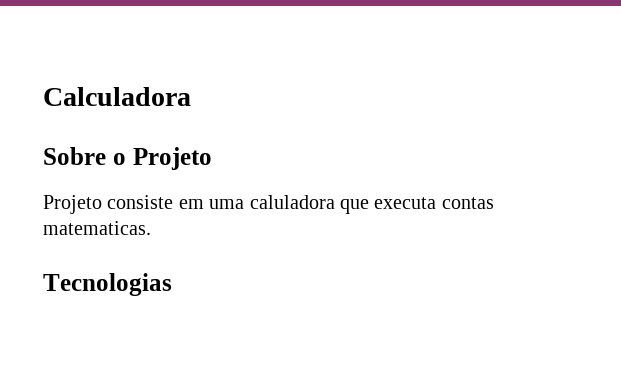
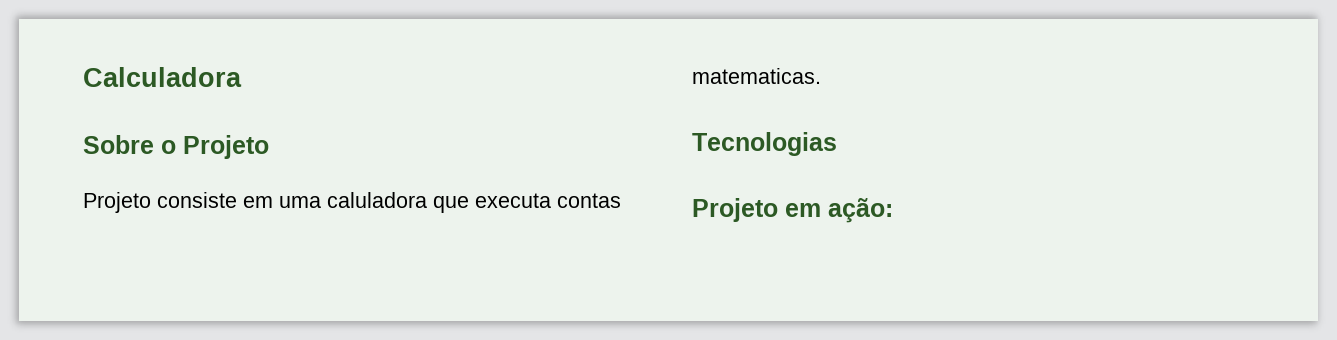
(172, 284) none -> [692,198,893,223] // Projeto em ação:

